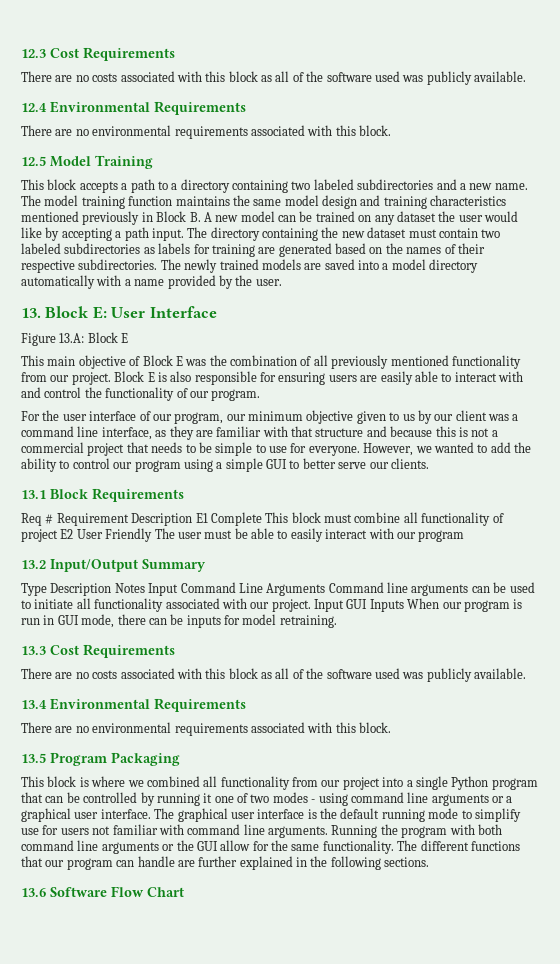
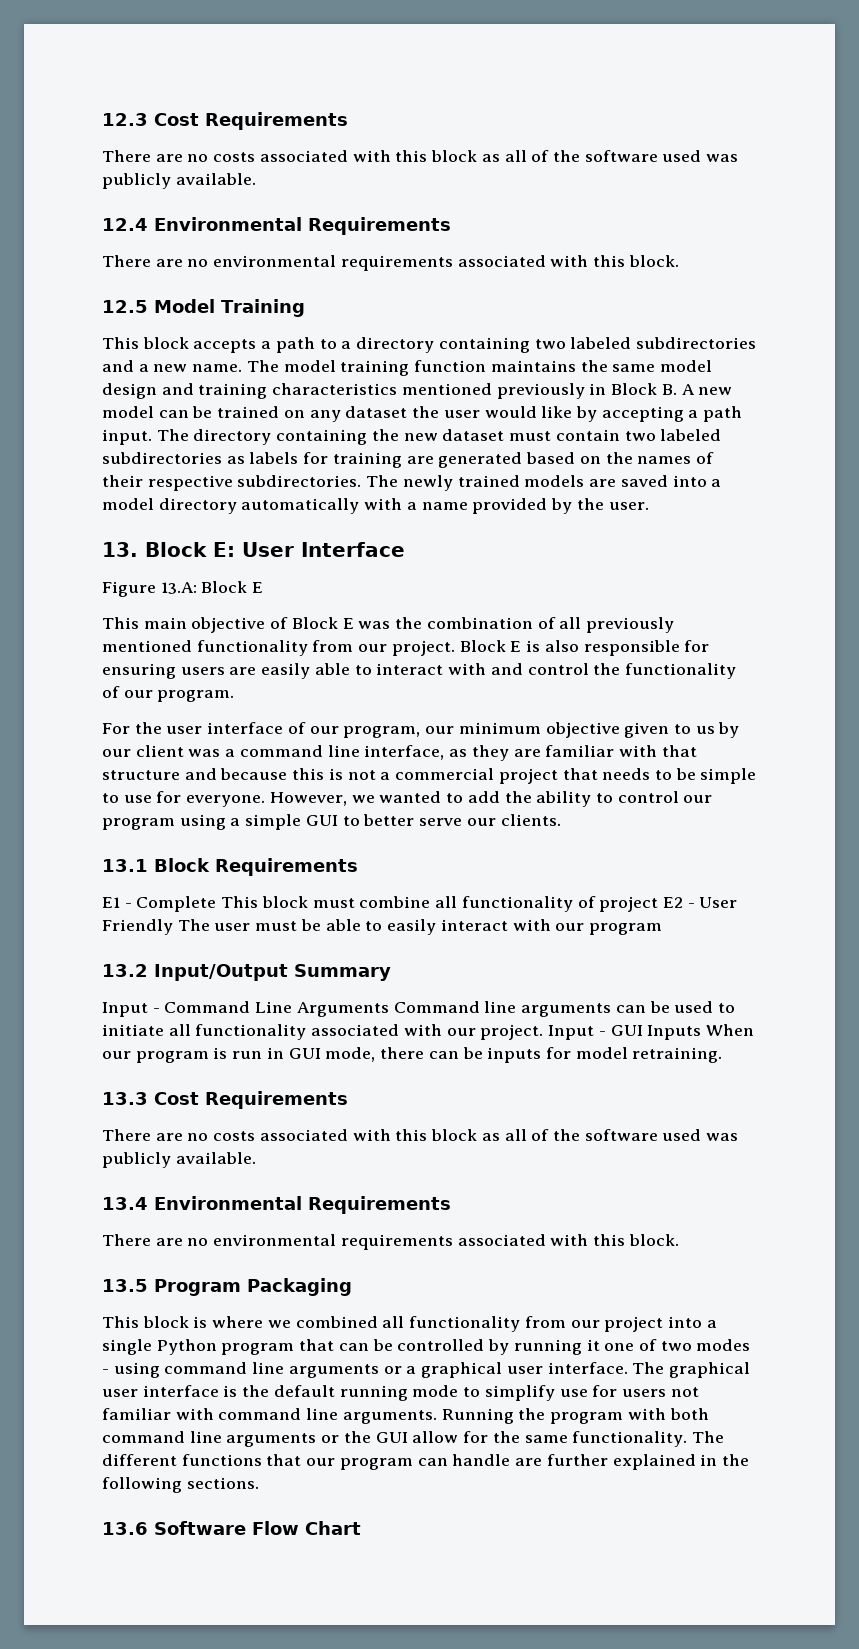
[21,513,208,526] Req # Requirement Description E1 -> [102,897,132,908] E1 -
(74, 534) none -> [687,903,695,908] -
[21,583,179,596] Type Description Notes Input -> [102,1002,160,1017] Input -
(344, 605) none -> [598,1031,606,1036] -

